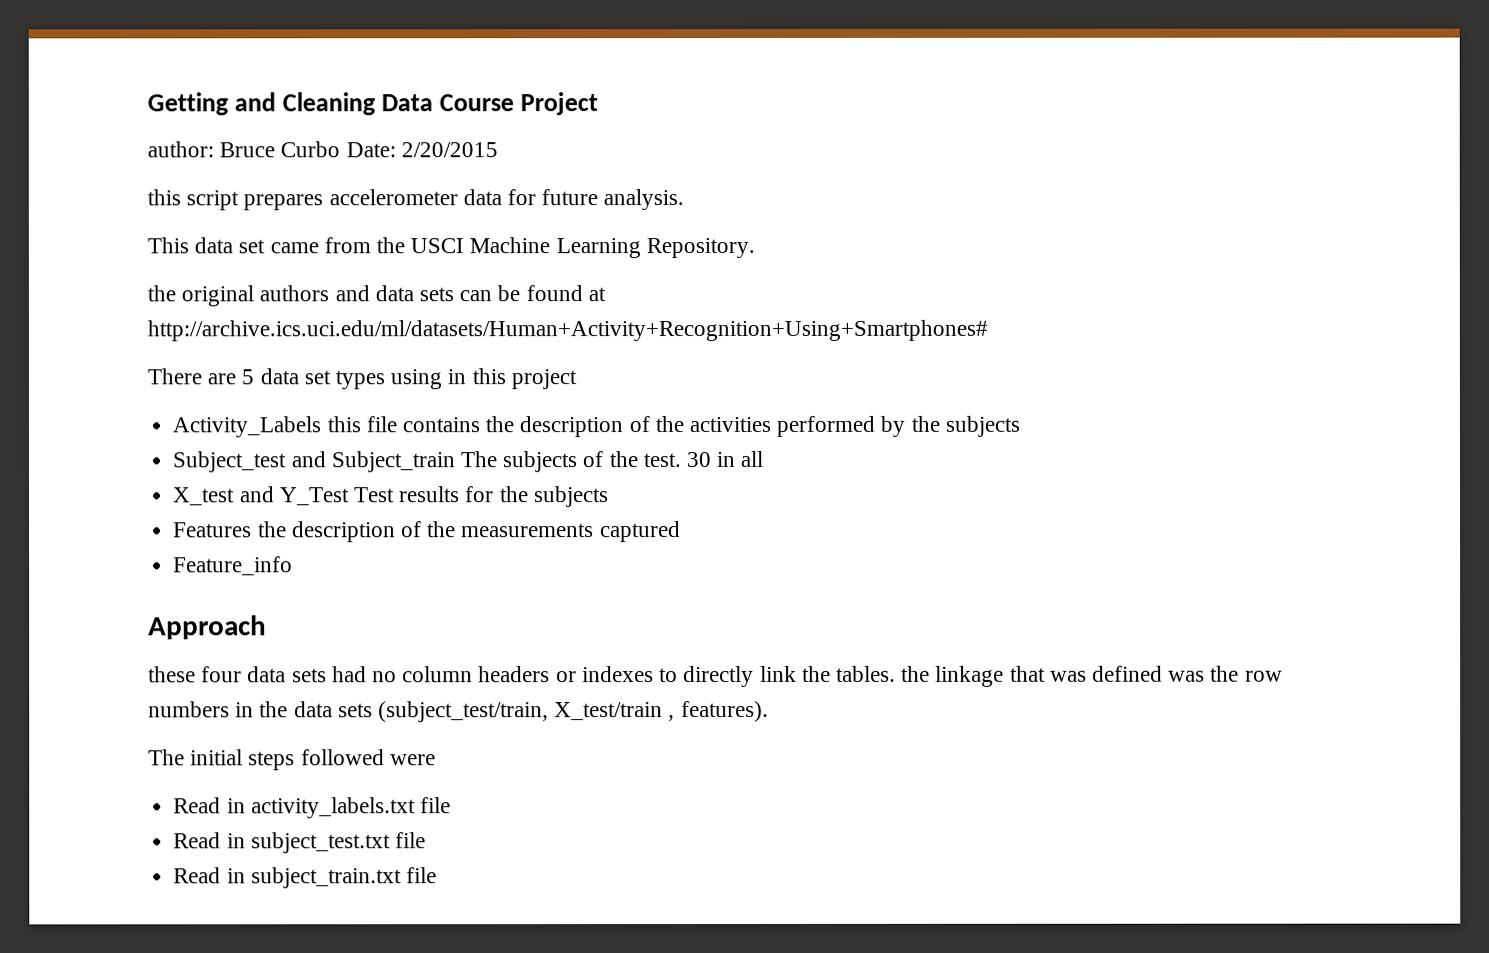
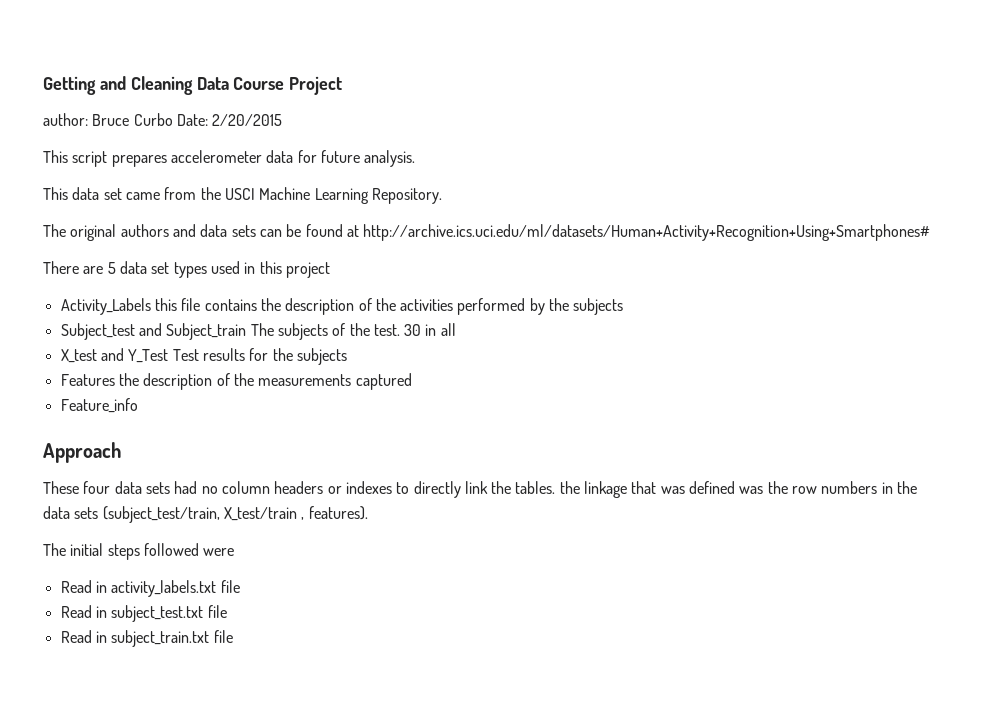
[147,189,181,206] this -> [43,150,68,163] This
[147,285,176,302] the -> [43,224,66,237] The
[390,369,443,390] using -> [210,261,240,274] used
[148,666,196,683] these -> [43,481,79,494] These

